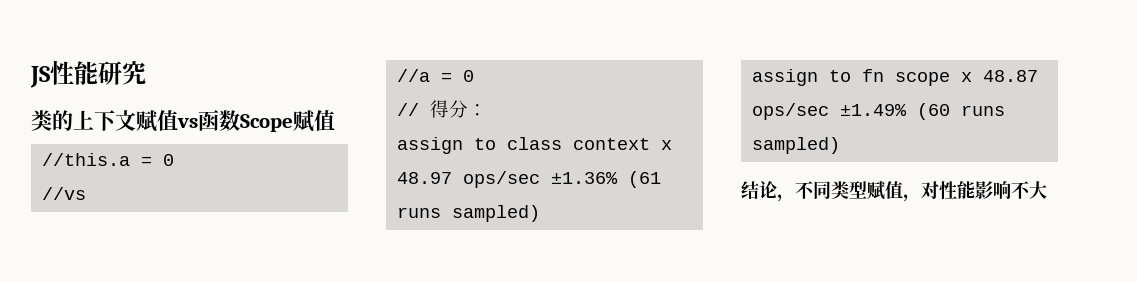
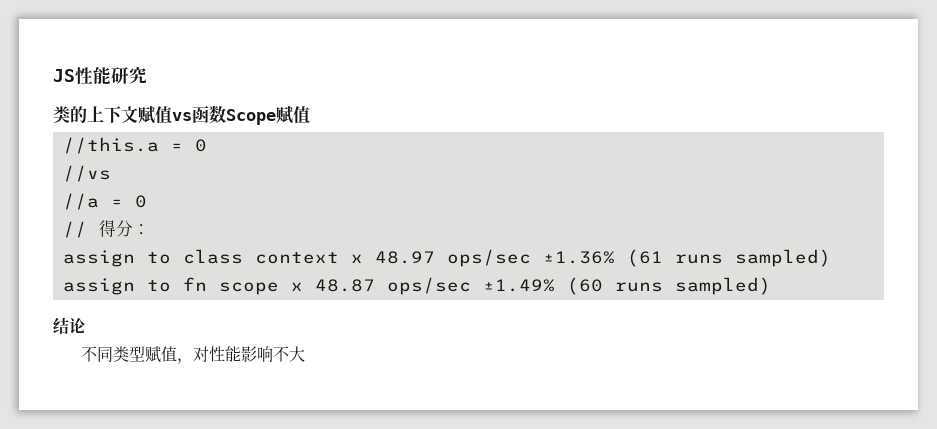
[777,194,795,202] ， -> (85, 326) //

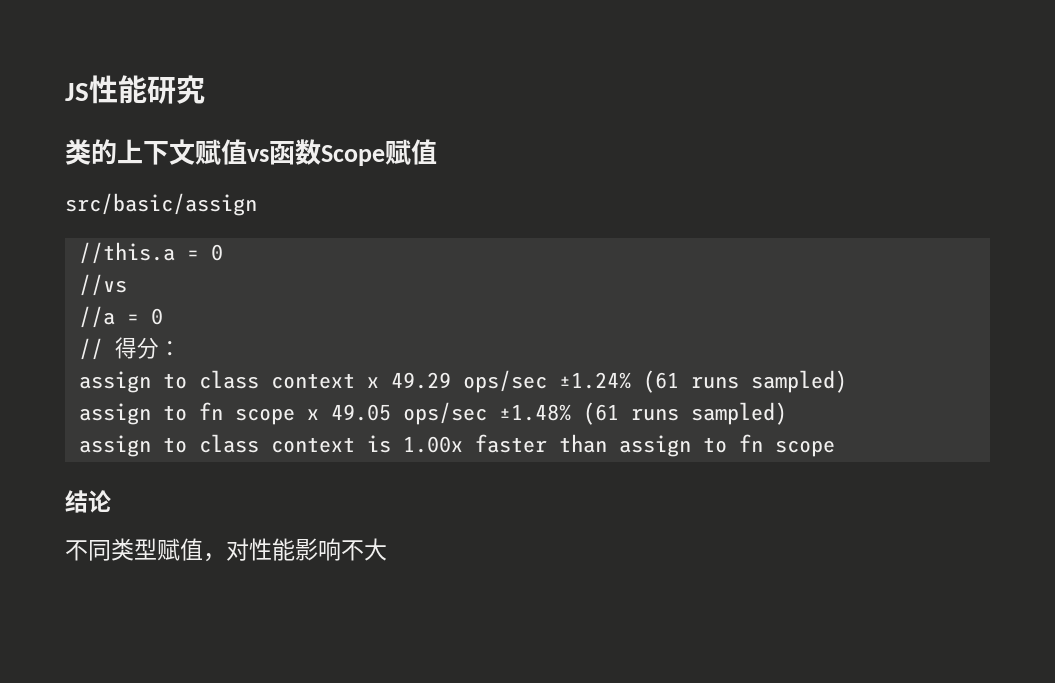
(310, 115) none -> [65,193,257,216] // src/basic/assign
[374,249,615,267] 48.97 ops/sec ±1.36% -> [390,370,631,393] 49.29 ops/sec ±1.24%
[314,277,771,295] 48.87 ops/sec ±1.49% (60 runs sampled) -> [330,402,787,425] [78,434,835,457] 49.05 ops/sec ±1.48% (61 runs sampled) // assign to class context is 1.00x faster than assign to fn scope

